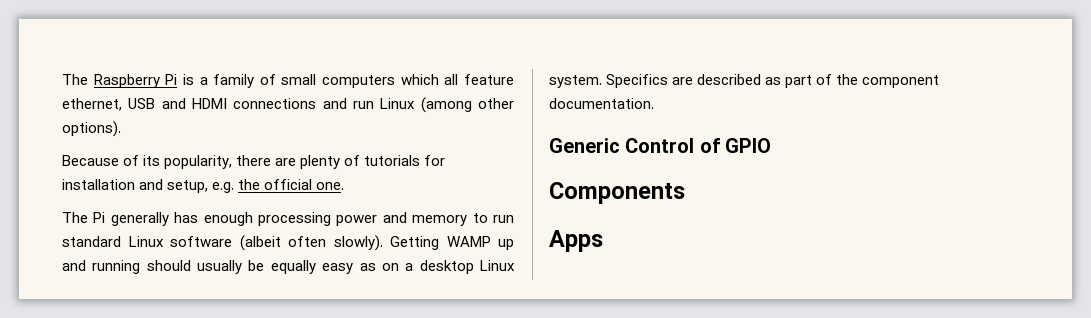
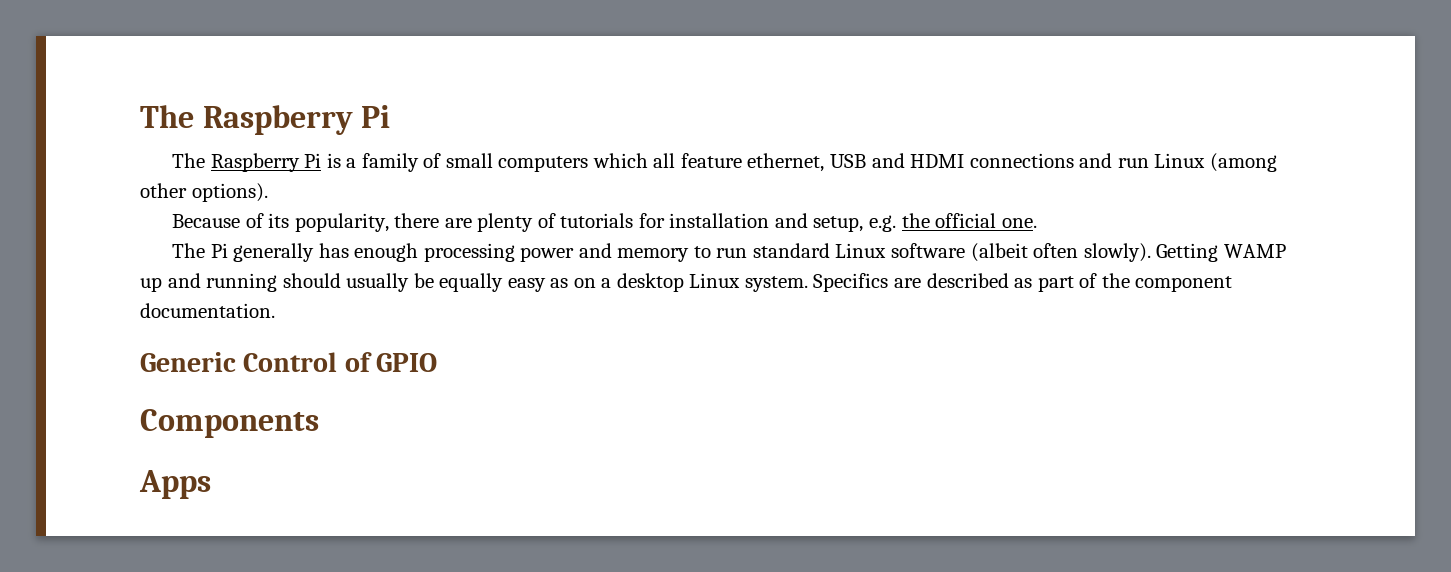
[62,74,178,88] The Raspberry Pi -> [140,105,391,135] [172,153,322,172] The Raspberry Pi // The Raspberry Pi

